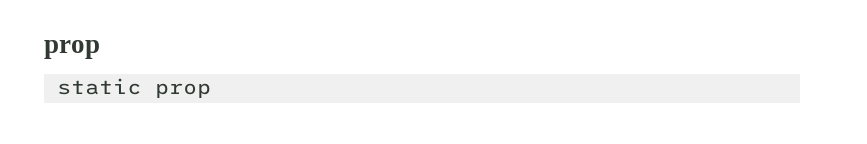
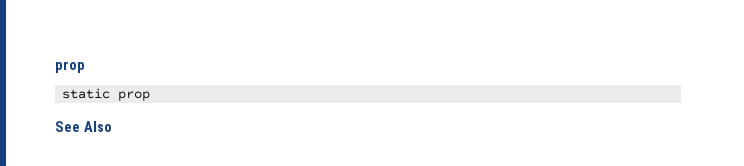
(211, 90) none -> [55,121,112,132] // See Also

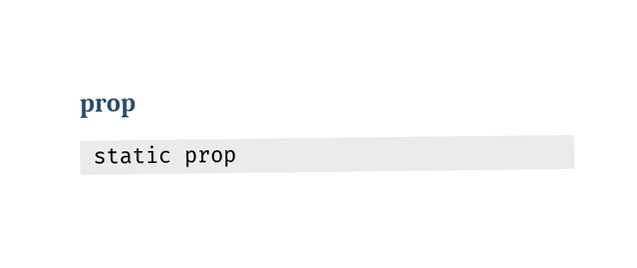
[55,121,112,132] // See Also -> (238, 158) none

